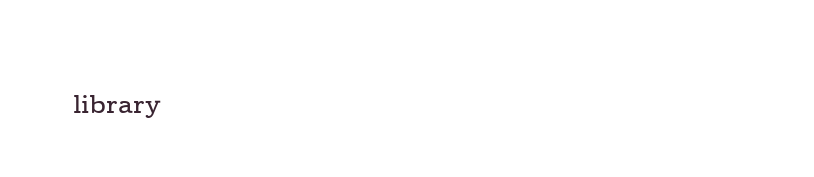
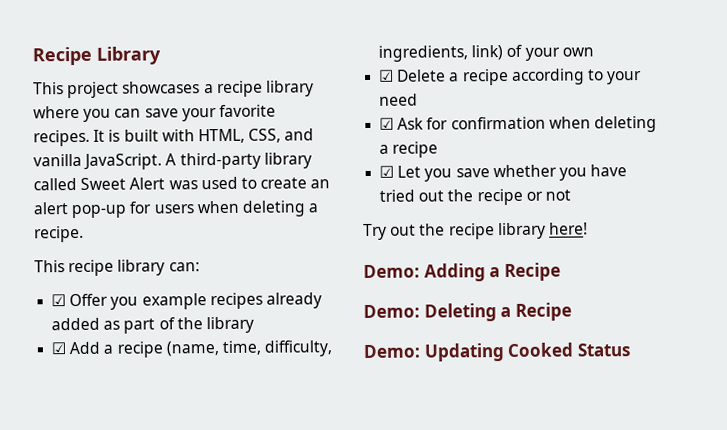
[73,95,161,118] library -> [32,46,161,66] [33,80,314,99] [33,104,276,122] [33,128,315,147] [33,152,312,170] [33,176,331,191] [33,200,319,219] [34,225,84,243] [34,259,200,277] [51,292,322,310] [51,316,254,334] [51,340,333,358] [378,44,594,62] [378,68,643,86] [379,93,419,106] [379,115,657,133] [379,141,439,158] [379,164,628,182] [379,188,571,206] [363,222,588,241] [363,262,561,282] [363,302,572,322] [363,342,630,362] Recipe Library // This project showcases a recipe library where you can save your favorite recipes. It is built with HTML, CSS, and vanilla JavaScript. A third-party library called Sweet Alert was used to create an alert pop-up for users when deleting a recipe. // This recipe library can: // ☑ Offer you example recipes already added as part of the library // ☑ Add a recipe (name, time, difficulty, ingredients, link) of your own // ☑ Delete a recipe according to your need // ☑ Ask for confirmation when deleting a recipe // ☑ Let you save whether you have tried out the recipe or not // Try out the recipe library here! // Demo: Adding a Recipe // Demo: Deleting a Recipe // Demo: Updating Cooked Status

